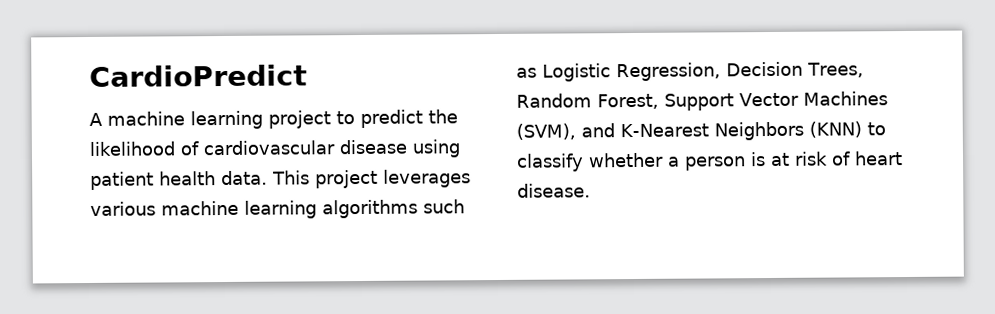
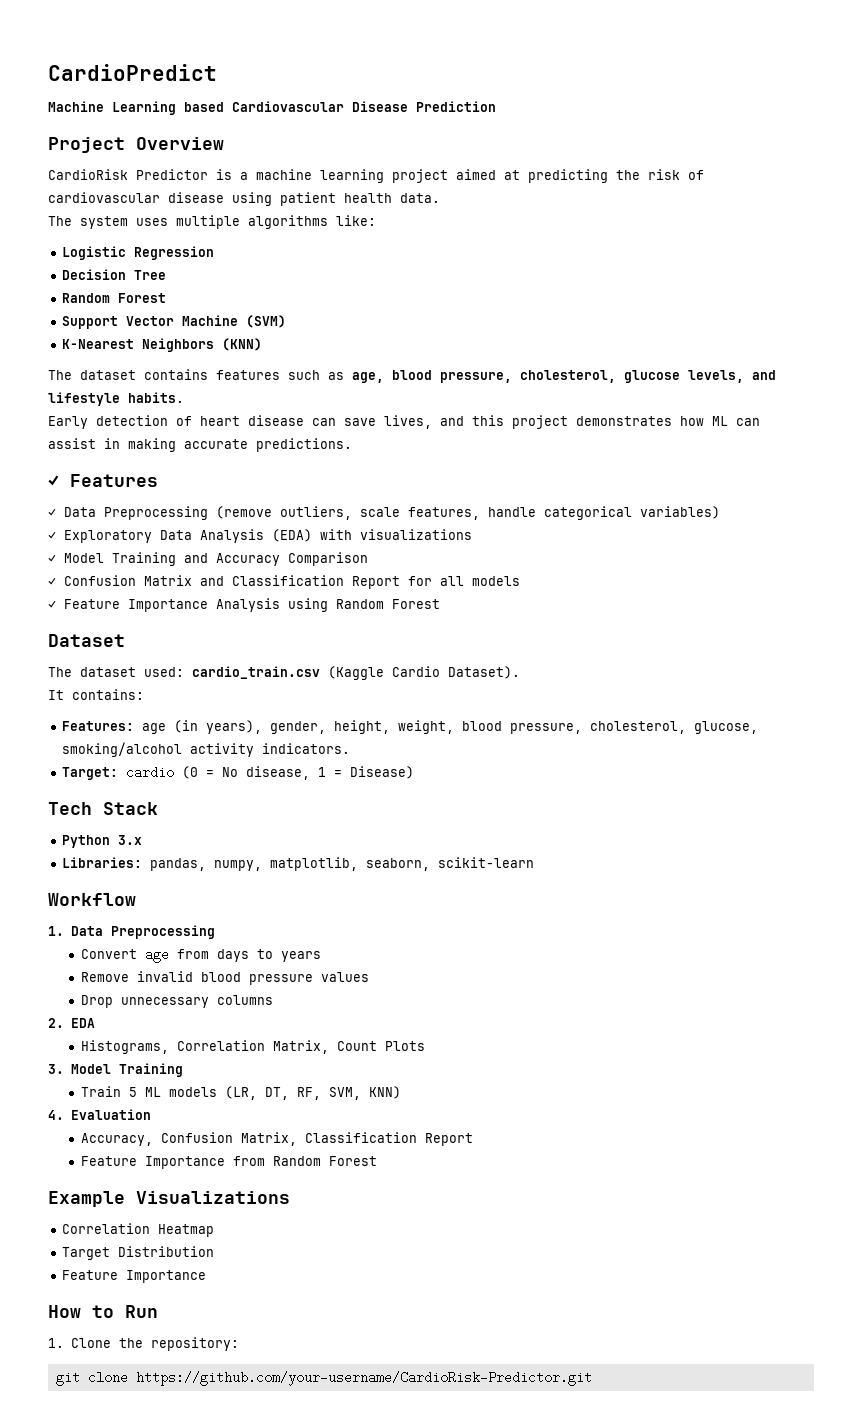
[89,109,458,130] [89,141,175,156] A machine learning project to predict the likelihood -> [48,101,496,115] [48,137,224,153] [48,169,680,183] Machine Learning based Cardiovascular Disease Prediction // Project Overview // CardioRisk Predictor is a machine learning project aimed at predicting the risk
[272,169,471,189] [90,199,465,219] [516,61,864,82] [516,91,888,111] [516,121,886,141] [516,151,903,172] [517,183,591,198] This project leverages various machine learning algorithms such as Logistic Regression, Decision Trees, Random Forest, Support Vector Machines (SVM), and K-Nearest Neighbors (KNN) to classify whether a person is at risk of heart disease. -> [48,215,376,229] [62,246,215,260] [62,269,167,280] [62,293,167,303] [62,315,287,329] [62,338,263,352] [48,369,776,383] [48,392,184,406] [48,415,760,429] [48,438,352,452] [48,474,158,487] [48,506,720,520] [48,529,472,543] [48,552,368,566] [48,575,520,589] [48,598,440,612] [48,634,125,647] [48,666,520,680] [48,689,144,700] [62,720,759,734] [62,742,351,757] [62,766,415,780] [48,802,158,815] [62,835,143,848] [62,857,535,871] [48,893,136,906] [48,925,215,939] [80,948,321,963] [80,971,369,985] [80,995,273,1008] [48,1018,95,1028] [80,1040,425,1054] [48,1063,183,1077] [80,1086,401,1100] [48,1109,151,1120] [80,1132,473,1146] [80,1156,377,1169] [48,1191,290,1207] [62,1223,215,1237] [62,1246,215,1260] [62,1270,207,1283] [48,1305,158,1318] [48,1337,239,1351] [55,1371,592,1386] // The system uses multiple algorithms like: // Logistic Regression // Decision Tree // Random Forest // Support Vector Machine (SVM) // K-Nearest Neighbors (KNN) // The dataset contains features such as age, blood pressure, cholesterol, glucose levels, and lifestyle habits. // Early detection of heart disease can save lives, and this project demonstrates how ML can assist in making accurate predictions. // ✓ Features // ✓ Data Preprocessing (remove outliers, scale features, handle categorical variables) // ✓ Exploratory Data Analysis (EDA) with visualizations // ✓ Model Training and Accuracy Comparison // ✓ Confusion Matrix and Classification Report for all models // ✓ Feature Importance Analysis using Random Forest // Dataset // The dataset used: cardio_train.csv (Kaggle Cardio Dataset). // It contains: // Features: age (in years), gender, height, weight, blood pressure, cholesterol, glucose, smoking/alcohol activity indicators. // Target: cardio (0 = No disease, 1 = Disease) // Tech Stack // Python 3.x // Libraries: pandas, numpy, matplotlib, seaborn, scikit-learn // Workflow // 1. Data Preprocessing // Convert age from days to years // Remove invalid blood pressure values // Drop unnecessary columns // 2. EDA // Histograms, Correlation Matrix, Count Plots // 3. Model Training // Train 5 ML models (LR, DT, RF, SVM, KNN) // 4. Evaluation // Accuracy, Confusion Matrix, Classification Report // Feature Importance from Random Forest // Example Visualizations // Correlation Heatmap // Target Distribution // Feature Importance // How to Run // 1. Clone the repository: // git clone https://github.com/your-username/CardioRisk-Predictor.git

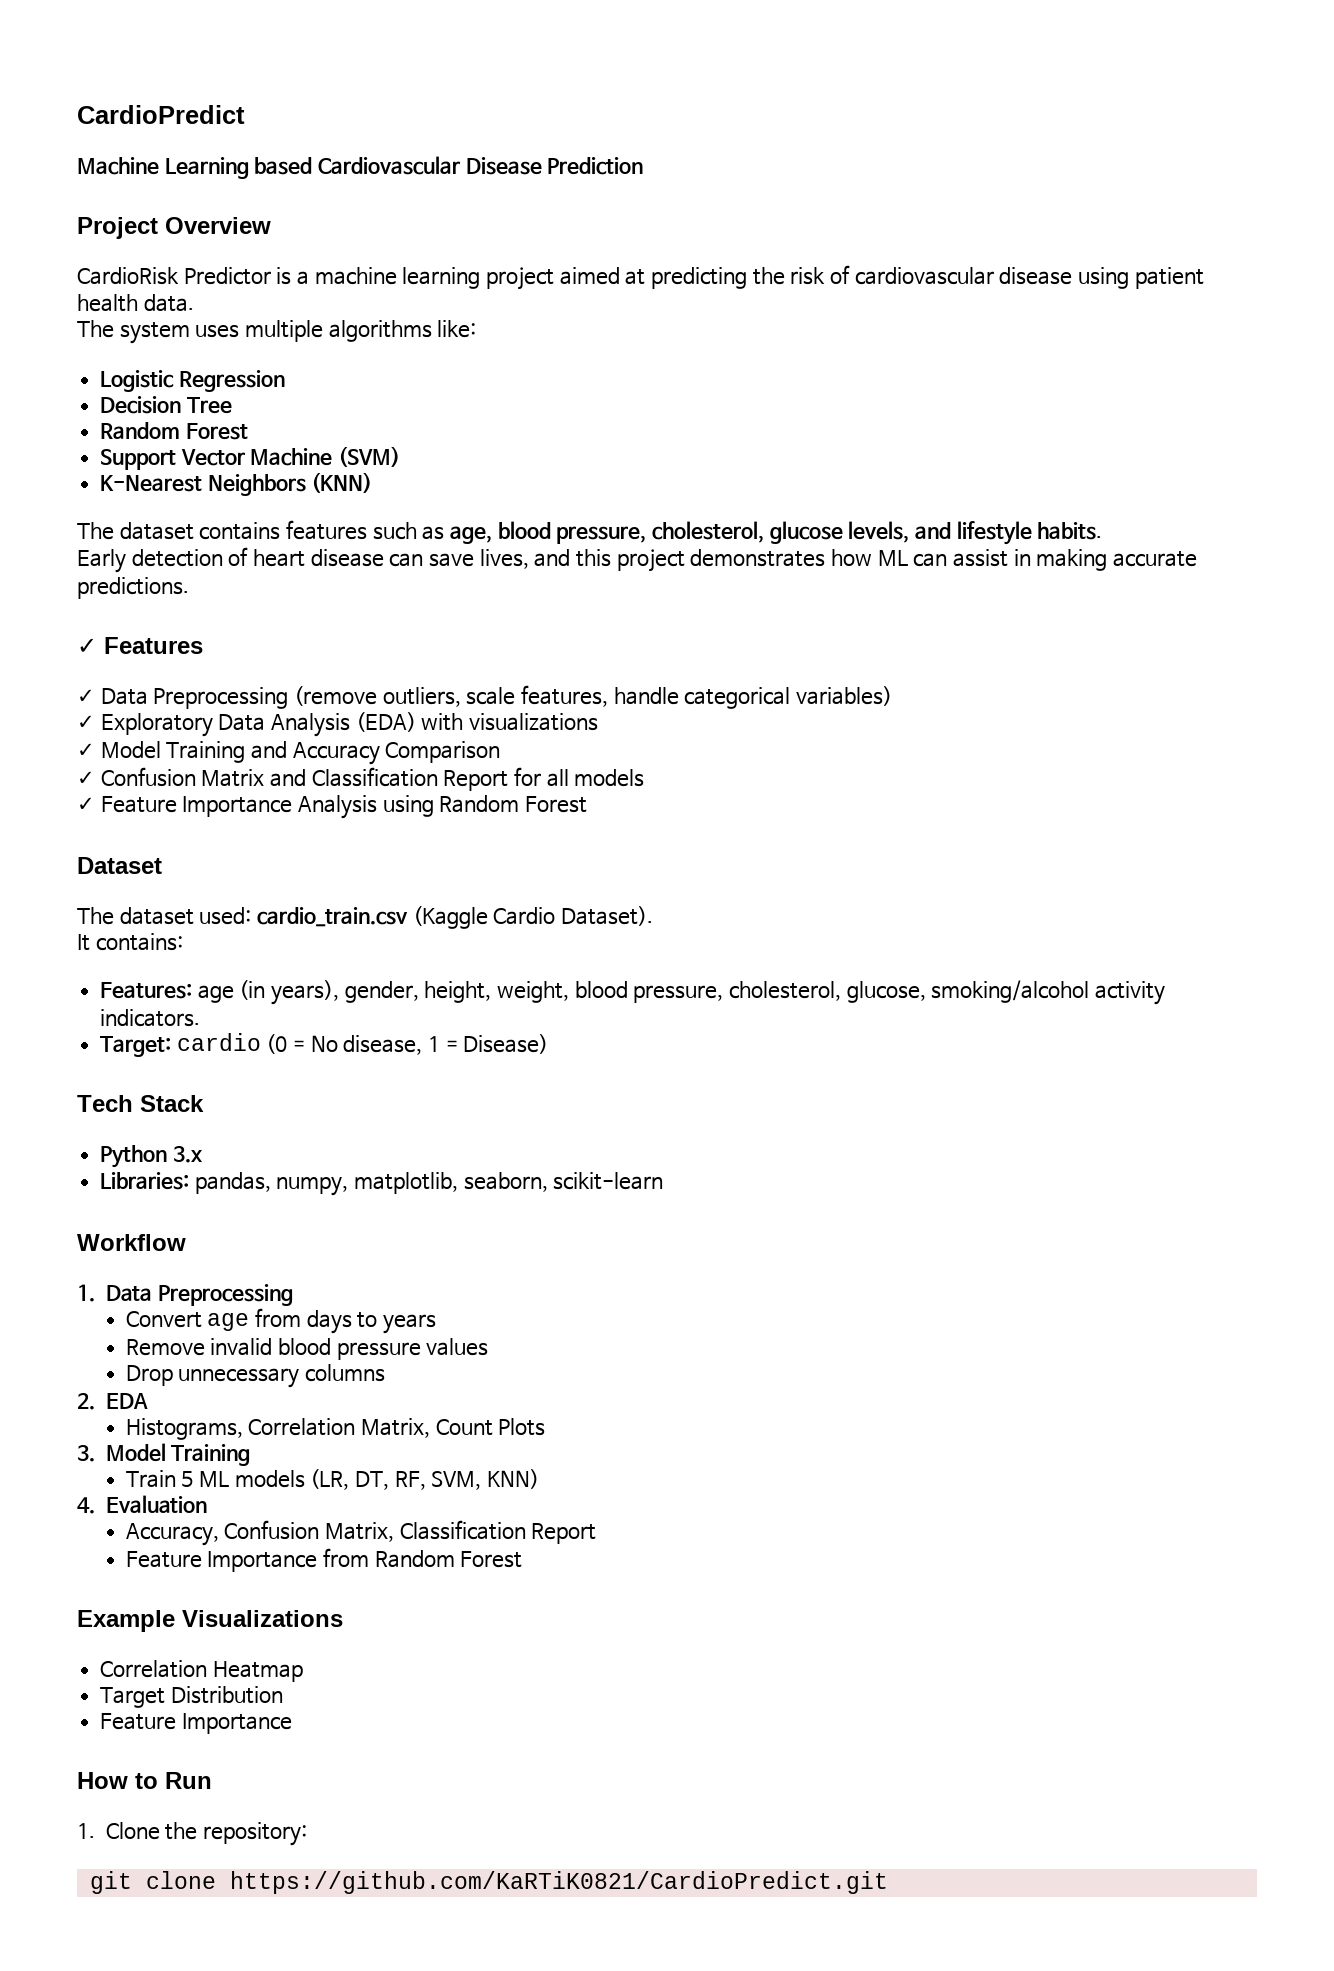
[135,1371,592,1386] https://github.com/your-username/CardioRisk-Predictor.git -> [229,1871,888,1894] https://github.com/KaRTiK0821/CardioPredict.git

